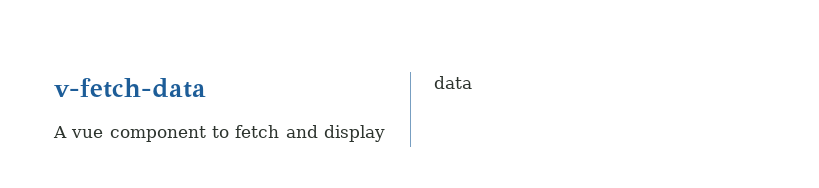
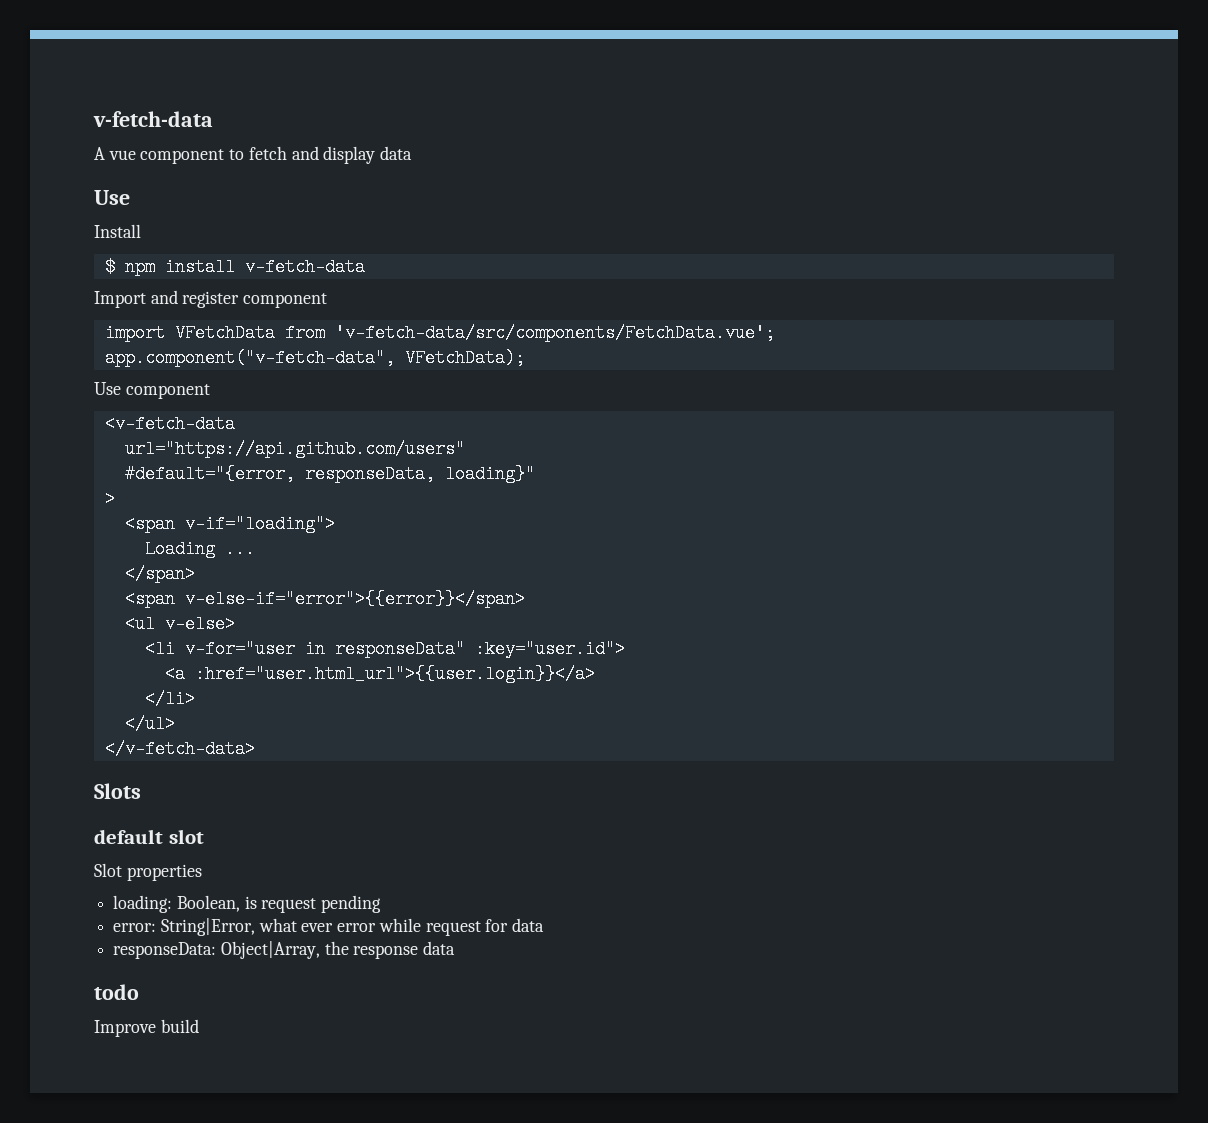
(472, 82) none -> [94,190,130,205] [94,224,141,238] [104,258,365,276] [94,290,328,308] [104,324,775,342] [104,349,525,367] [94,382,210,399] [104,415,235,433] [124,440,465,458] [124,465,535,483] [104,490,115,508] [124,515,335,533] [144,540,255,558] [124,565,195,583] [124,590,525,608] [124,615,235,633] [144,640,625,658] [164,665,595,683] [144,690,195,708] [124,715,175,733] [104,740,255,758] [94,783,141,799] [94,829,204,844] [94,863,202,881] [113,895,382,913] [113,918,545,936] [113,941,456,959] [94,984,139,1000] [94,1019,199,1037] // Use // Install // $ npm install v-fetch-data // Import and register component // import VFetchData from 'v-fetch-data/src/components/FetchData.vue'; // app.component("v-fetch-data", VFetchData); // Use component // <v-fetch-data // url="https://api.github.com/users" // #default="{error, responseData, loading}" // > // <span v-if="loading"> // Loading ... // </span> // <span v-else-if="error">{{error}}</span> // <ul v-else> // <li v-for="user in responseData" :key="user.id"> // <a :href="user.html_url">{{user.login}}</a> // </li> // </ul> // </v-fetch-data> // Slots // default slot // Slot properties // loading: Boolean, is request pending // error: String|Error, what ever error while request for data // responseData: Object|Array, the response data // todo // Improve build

